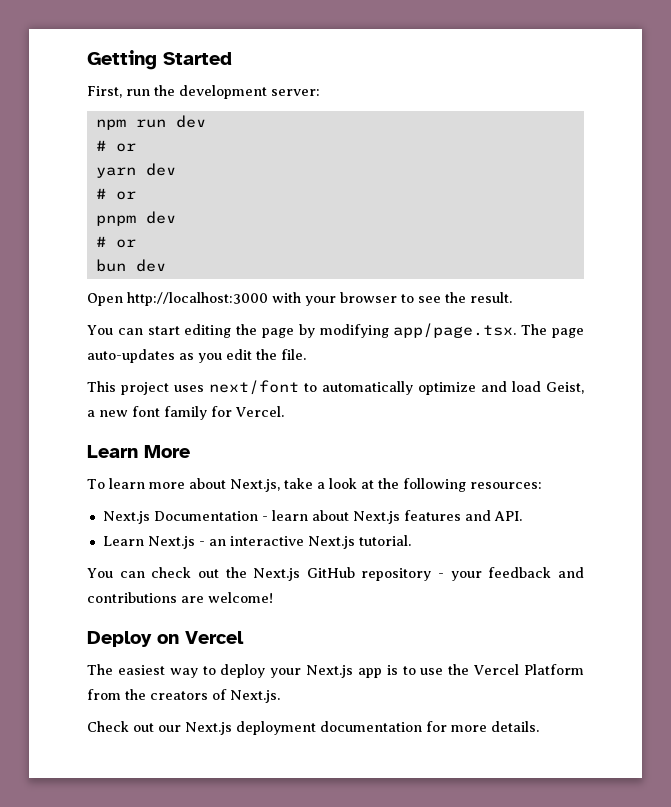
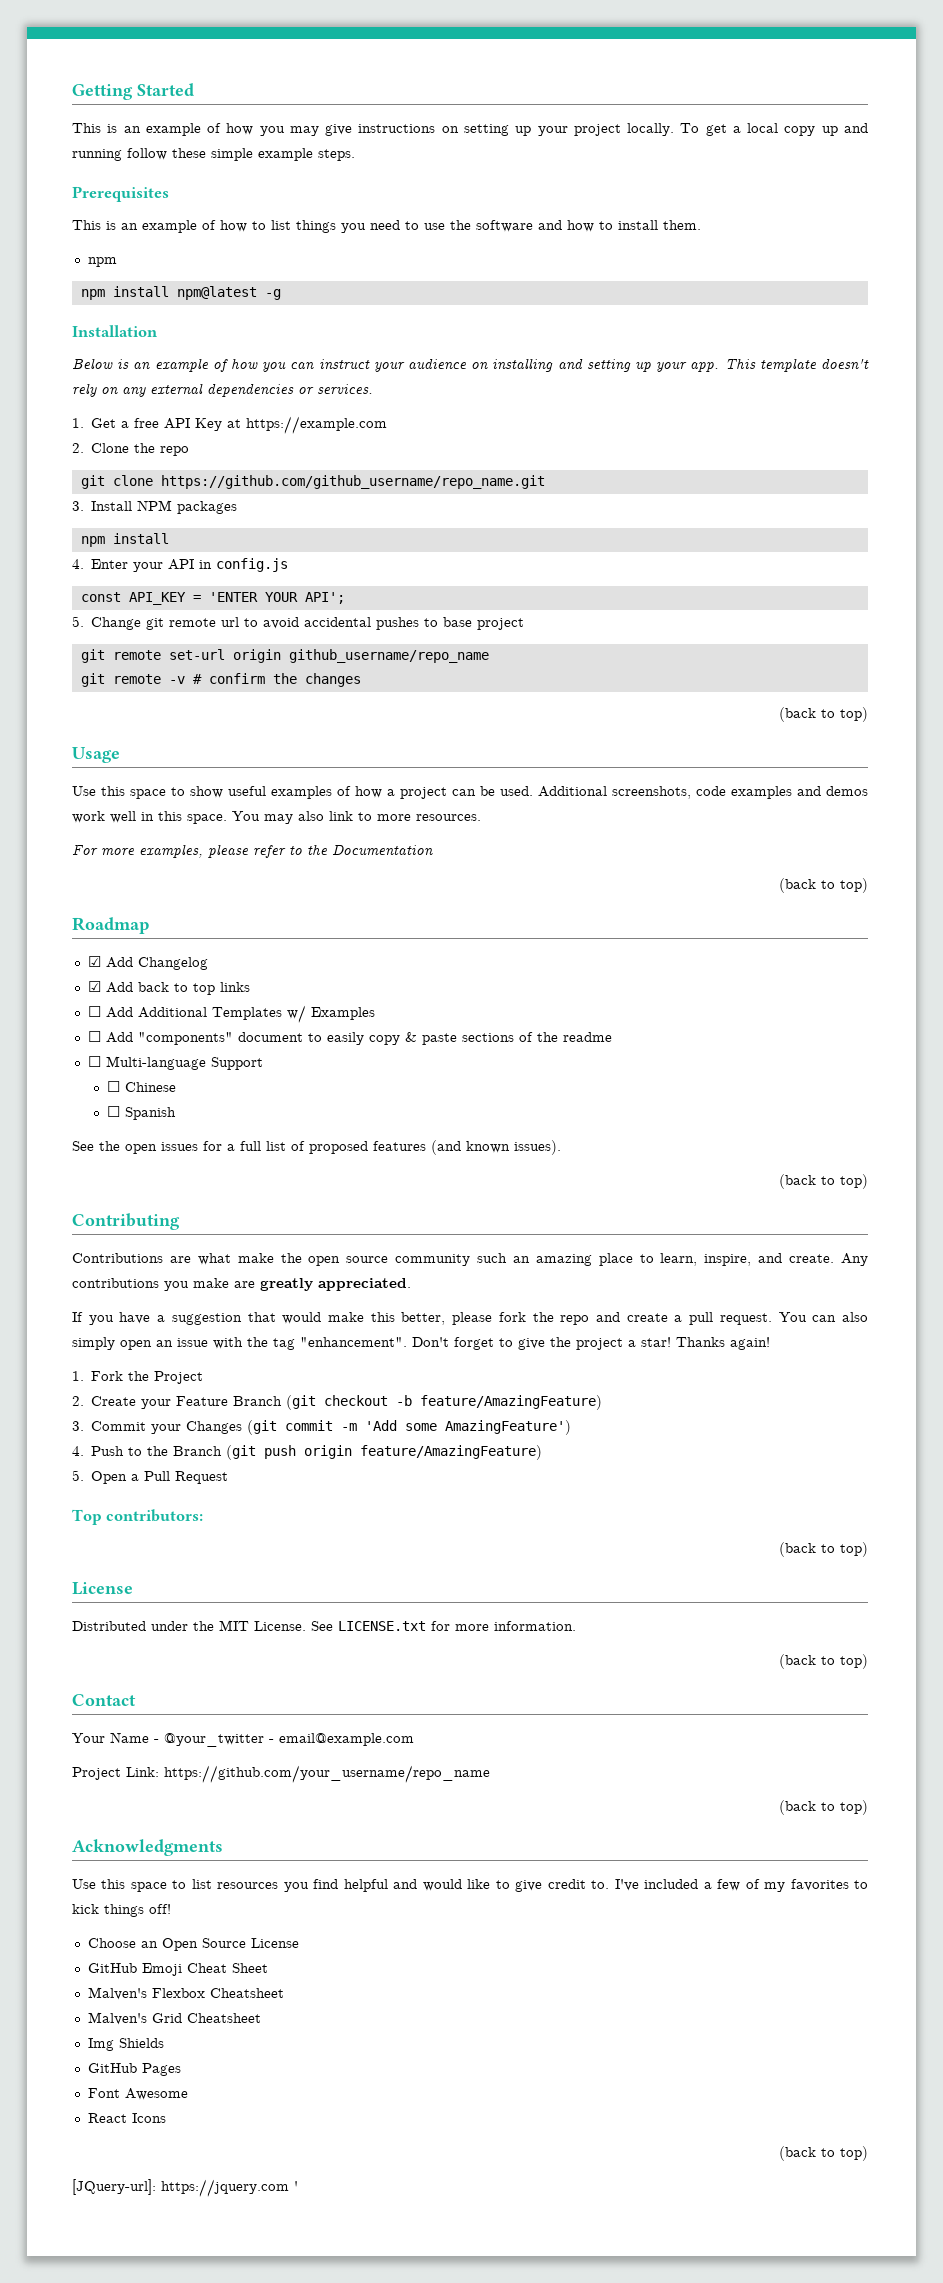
[87,85,320,99] [95,115,206,130] [95,140,136,152] [95,163,176,178] [95,188,136,200] [95,211,176,226] [95,236,136,248] [95,259,166,272] [87,292,512,306] [87,323,584,338] [87,349,306,363] [87,380,584,395] [87,406,284,420] [87,445,190,458] [87,478,542,492] [102,510,522,524] [102,535,411,549] [87,567,584,581] [87,592,273,603] [87,631,244,647] [87,664,585,678] [87,689,280,703] [87,721,539,735] First, run the development server: // npm run dev // # or // yarn dev // # or // pnpm dev // # or // bun dev // Open http://localhost:3000 with your browser to see the result. // You can start editing the page by modifying app/page.tsx. The page auto-updates as you edit the file. // This project uses next/font to automatically optimize and load Geist, a new font family for Vercel. // Learn More // To learn more about Next.js, take a look at the following resources: // Next.js Documentation - learn about Next.js features and API. // Learn Next.js - an interactive Next.js tutorial. // You can check out the Next.js GitHub repository - your feedback and contributions are welcome! // Deploy on Vercel // The easiest way to deploy your Next.js app is to use the Vercel Platform from the creators of Next.js. // Check out our Next.js deployment documentation for more details. -> [72,123,868,136] [72,148,355,161] [72,186,169,202] [72,220,701,233] [87,257,117,267] [80,286,281,300] [72,325,158,337] [72,358,870,372] [72,383,373,397] [72,416,388,434] [72,443,190,456] [80,475,545,489] [72,500,238,514] [80,533,169,547] [72,558,289,572] [80,592,345,605] [72,616,525,630] [80,649,489,663] [80,673,361,687] [779,707,868,722] [72,747,120,763] [72,786,868,799] [72,811,481,824] [72,844,433,858] [779,878,868,893] [72,917,149,934] [87,956,208,970] [87,981,250,995] [87,1005,375,1023] [87,1031,612,1045] [87,1056,263,1070] [106,1081,176,1092] [106,1106,176,1120] [72,1140,561,1155] [779,1174,868,1189] [72,1213,180,1230] [72,1253,868,1266] [72,1278,411,1291] [72,1312,868,1325] [72,1337,770,1350] [72,1371,204,1384] [72,1395,603,1410] [72,1420,572,1435] [72,1445,543,1460] [72,1470,229,1484] [72,1509,204,1525] [779,1542,868,1557] [72,1582,133,1595] [72,1620,576,1631] [779,1654,868,1669] [72,1694,136,1706] [72,1732,414,1747] [72,1765,490,1783] [779,1800,868,1815] [72,1839,223,1856] [72,1879,868,1892] [72,1904,171,1917] [87,1938,299,1951] [87,1963,268,1976] [87,1987,284,2000] [87,2012,261,2025] [87,2038,164,2051] [87,2063,181,2076] [87,2088,188,2100] [87,2113,166,2123] [779,2146,868,2161] [72,2179,298,2197] This is an example of how you may give instructions on setting up your project locally. To get a local copy up and running follow these simple example steps. // Prerequisites // This is an example of how to list things you need to use the software and how to install them. // npm // npm install npm@latest -g // Installation // Below is an example of how you can instruct your audience on installing and setting up your app. This template doesn't rely on any external dependencies or services. // 1. Get a free API Key at https://example.com // 2. Clone the repo // git clone https://github.com/github_username/repo_name.git // 3. Install NPM packages // npm install // 4. Enter your API in config.js // const API_KEY = 'ENTER YOUR API'; // 5. Change git remote url to avoid accidental pushes to base project // git remote set-url origin github_username/repo_name // git remote -v # confirm the changes // (back to top) // Usage // Use this space to show useful examples of how a project can be used. Additional screenshots, code examples and demos work well in this space. You may also link to more resources. // For more examples, please refer to the Documentation // (back to top) // Roadmap // ☑ Add Changelog // ☑ Add back to top links // ☐ Add Additional Templates w/ Examples // ☐ Add "components" document to easily copy & paste sections of the readme // ☐ Multi-language Support // ☐ Chinese // ☐ Spanish // See the open issues for a full list of proposed features (and known issues). // (back to top) // Contributing // Contributions are what make the open source community such an amazing place to learn, inspire, and create. Any contributions you make are greatly appreciated. // If you have a suggestion that would make this better, please fork the repo and create a pull request. You can also simply open an issue with the tag "enhancement". Don't forget to give the project a star! Thanks again! // 1. Fork the Project // 2. Create your Feature Branch (git checkout -b feature/AmazingFeature) // 3. Commit your Changes (git commit -m 'Add some AmazingFeature') // 4. Push to the Branch (git push origin feature/AmazingFeature) // 5. Open a Pull Request // Top contributors: // (back to top) // License // Distributed under the MIT License. See LICENSE.txt for more information. // (back to top) // Contact // Your Name - @your_twitter - email@example.com // Project Link: https://github.com/your_username/repo_name // (back to top) // Acknowledgments // Use this space to list resources you find helpful and would like to give credit to. I've included a few of my favorites to kick things off! // Choose an Open Source License // GitHub Emoji Cheat Sheet // Malven's Flexbox Cheatsheet // Malven's Grid Cheatsheet // Img Shields // GitHub Pages // Font Awesome // React Icons // (back to top) // [JQuery-url]: https://jquery.com '

